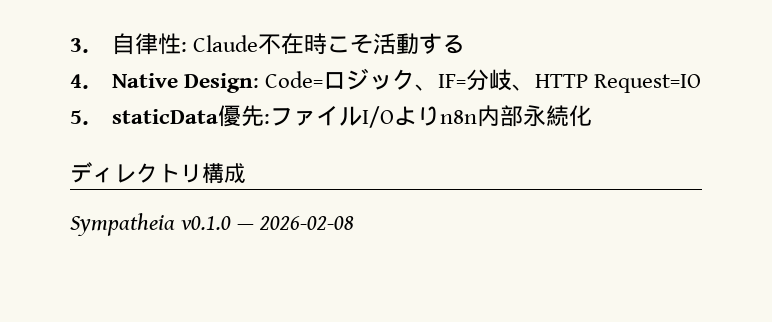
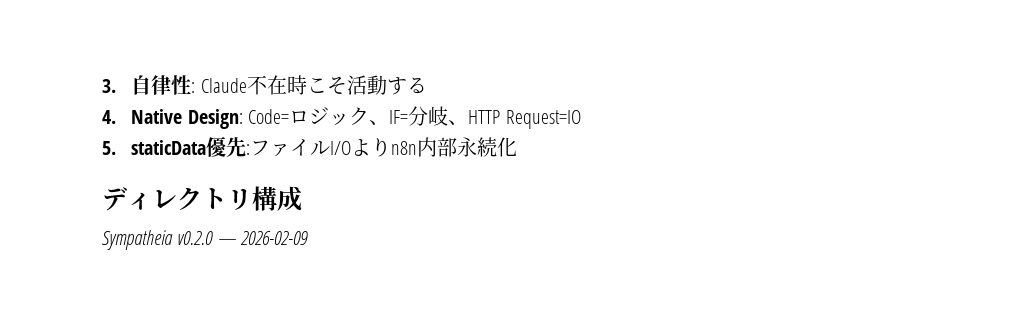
[181,216,355,230] v0.1.0 — 2026-02-08 -> [177,231,309,245] v0.2.0 — 2026-02-09

